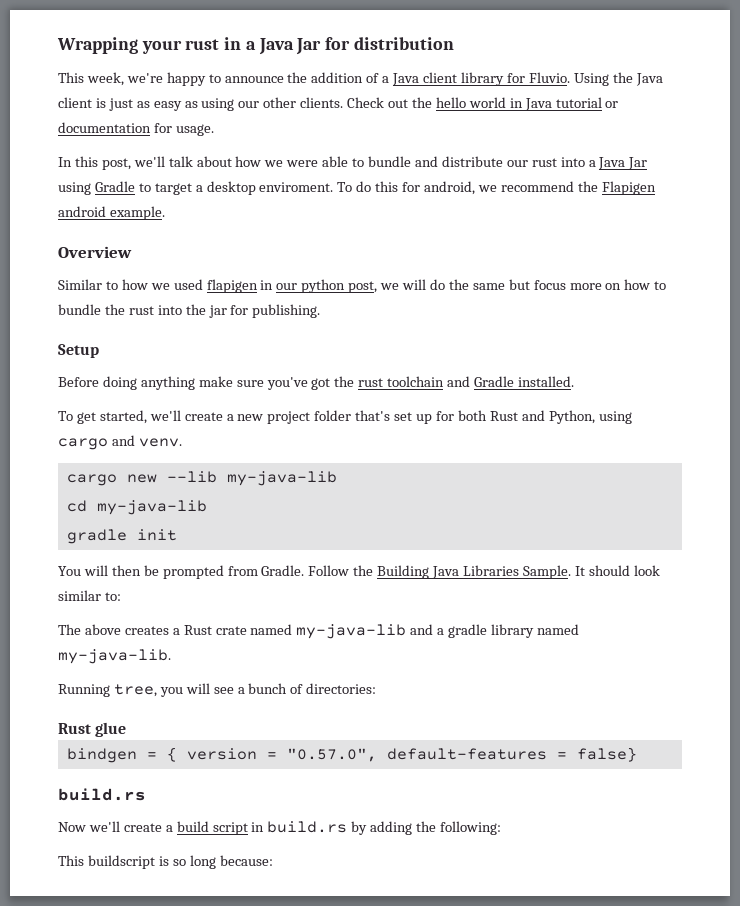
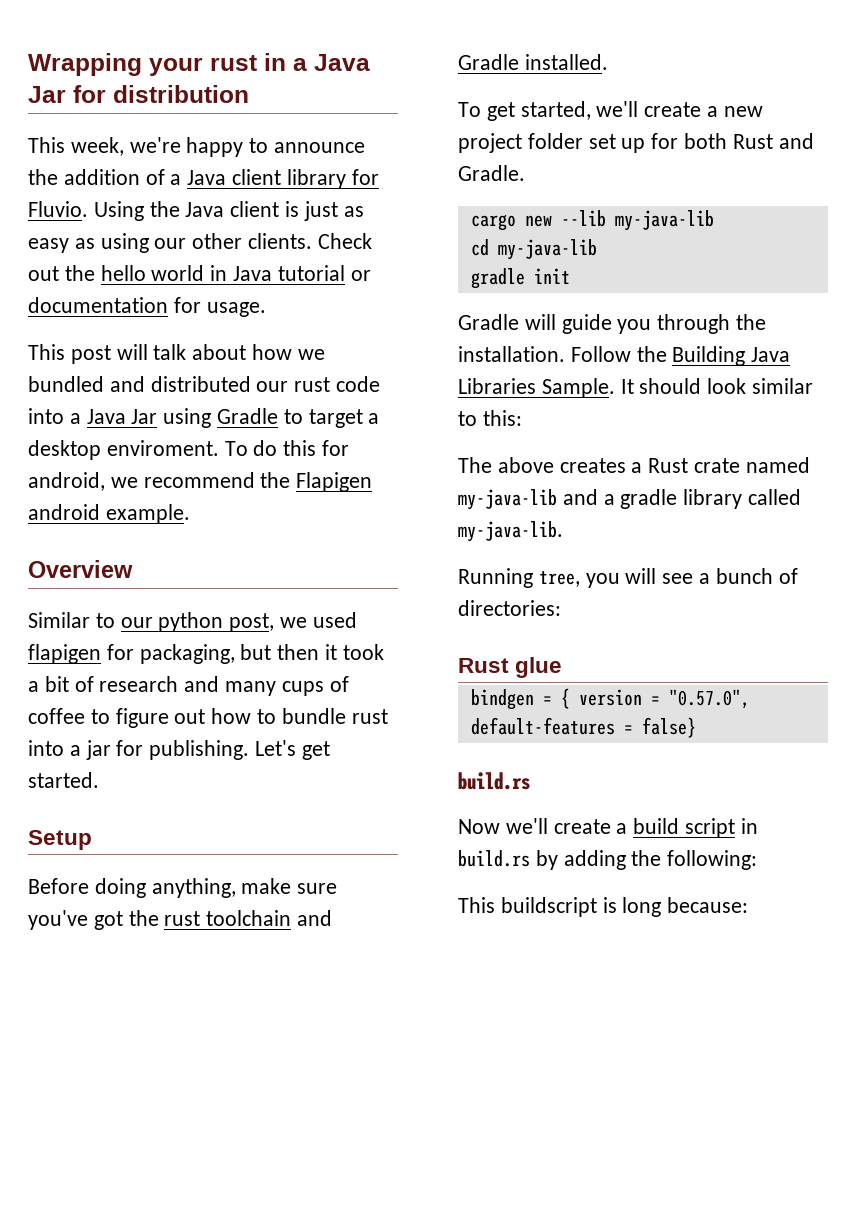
[58,156,503,170] In this post, we'll talk about how we were able to bundle and distribute -> [28,344,325,364] [28,376,251,392] This post will talk about how we bundled and distributed
(557, 162) none -> [336,376,381,392] code
[121,279,622,293] how we used flapigen in our python post, we will do the same but focus more on -> [120,612,357,632] [28,644,384,664] [28,676,349,696] [28,708,206,728] our python post, we used flapigen for packaging, but then it took a bit of research and many cups of coffee to figure out
[104,304,206,315] the rust into the -> [351,709,388,724] [28,740,81,756] rust into a
(321, 311) none -> [255,740,330,760] [28,772,99,788] Let's get started.
[140,376,195,390] anything -> [151,878,236,898] anything,
[355,410,391,421] that's -> (583, 141) none
[548,410,632,424] [58,435,182,450] Python, using cargo and venv. -> [458,165,525,181] Gradle.
[58,565,305,579] You will then be prompted from Gradle. -> [458,314,767,334] [458,346,565,362] Gradle will guide you through the installation.
[104,592,121,601] to: -> [458,410,522,426] to this:
[536,624,579,635] named -> [748,489,802,505] called
[172,859,186,866] so -> (617, 905) none

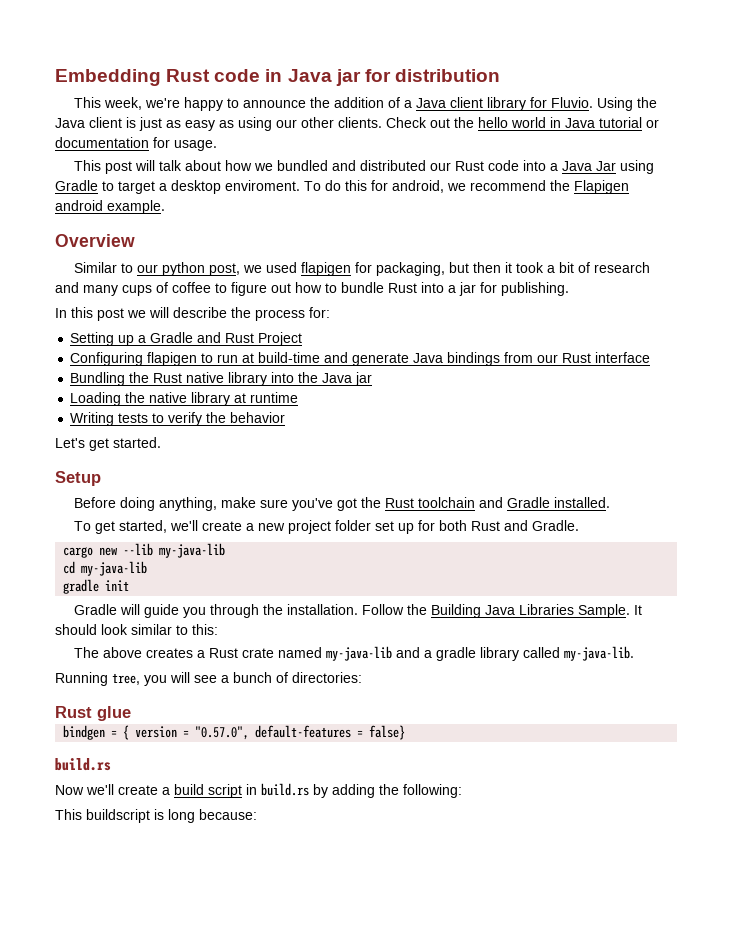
[28,53,370,76] [28,86,66,103] Wrapping your rust in a Java Jar -> [55,69,361,86] Embedding Rust code in Java jar
[294,377,331,392] rust -> [454,161,484,171] Rust
[351,709,388,724] rust -> [388,283,417,293] Rust
(250, 750) none -> [55,307,330,321] [70,332,303,346] [70,352,651,366] [70,372,373,386] [70,392,299,406] [70,412,286,426] // In this post we will describe the process for: // Setting up a Gradle and Rust Project // Configuring flapigen to run at build-time and generate Java bindings from our Rust interface // Bundling the Rust native library into the Java jar // Loading the native library at runtime // Writing tests to verify the behavior //
[164,911,201,926] rust -> [384,498,414,508] Rust

